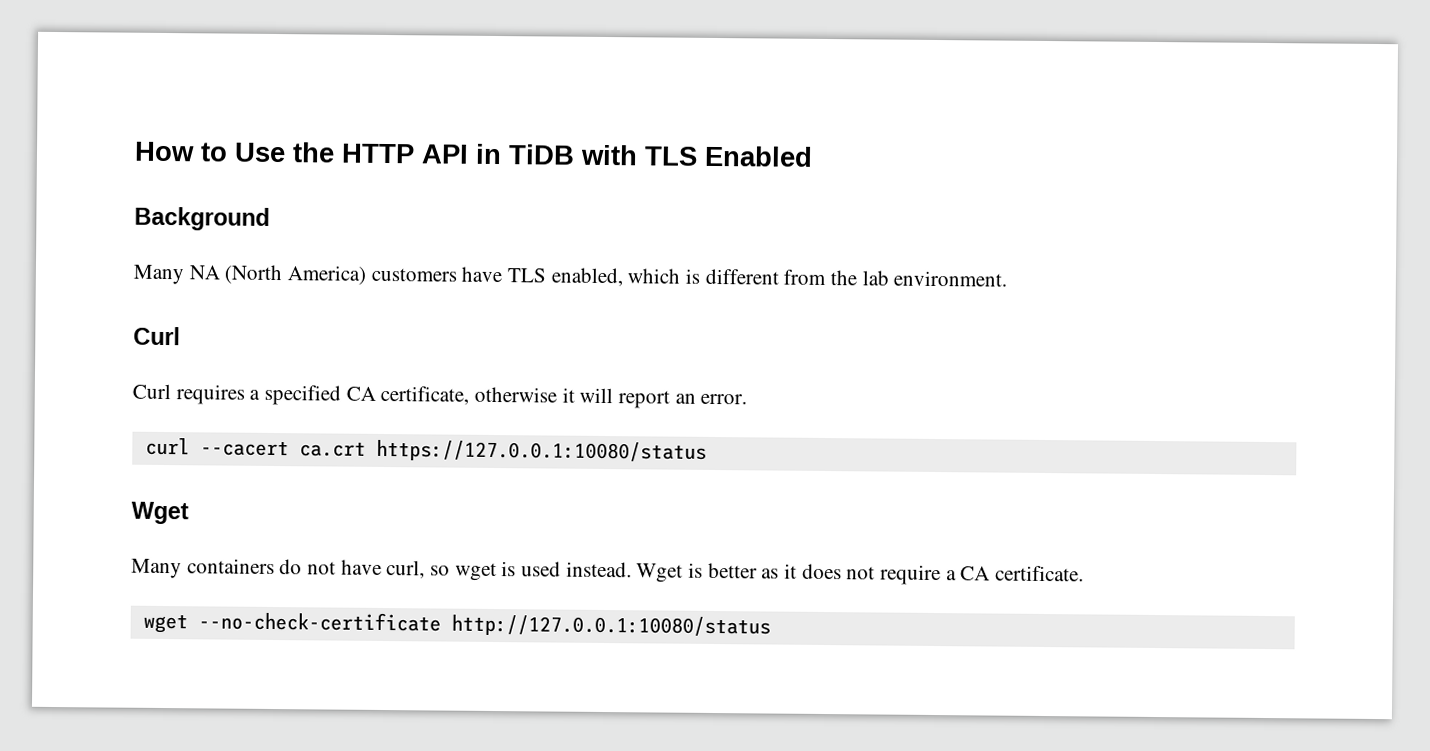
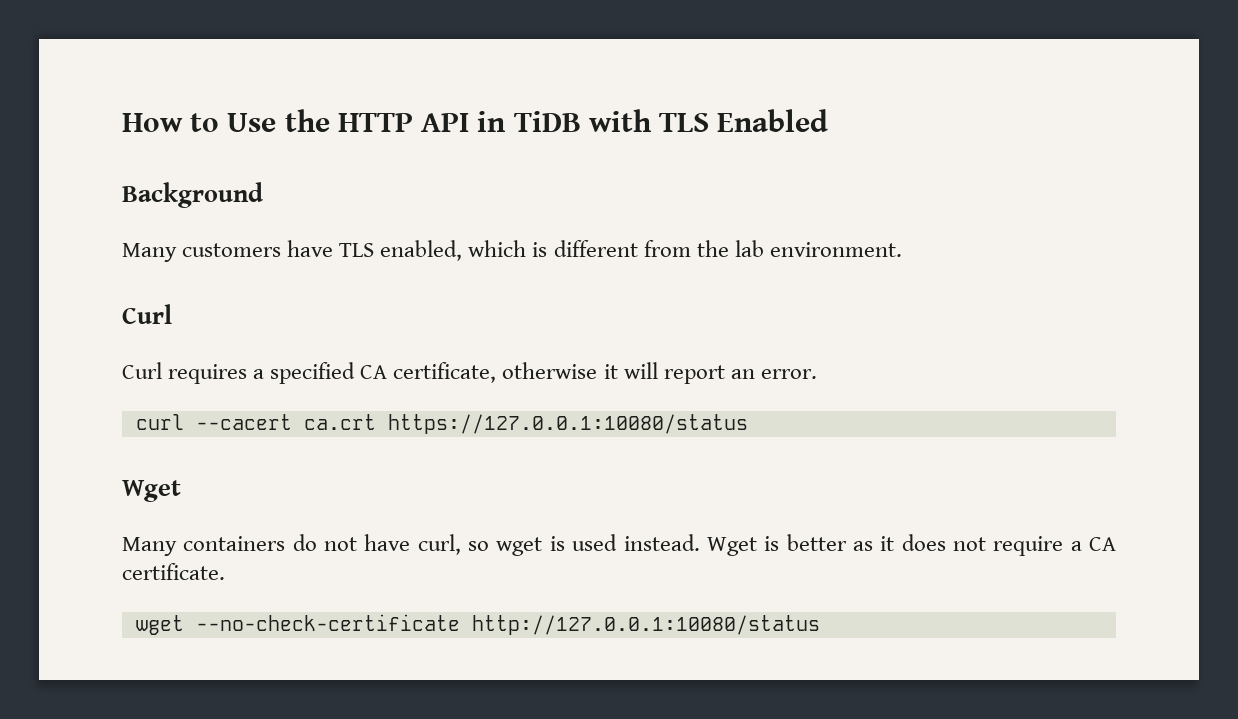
[188,264,367,285] NA (North America) -> (177, 252) none

